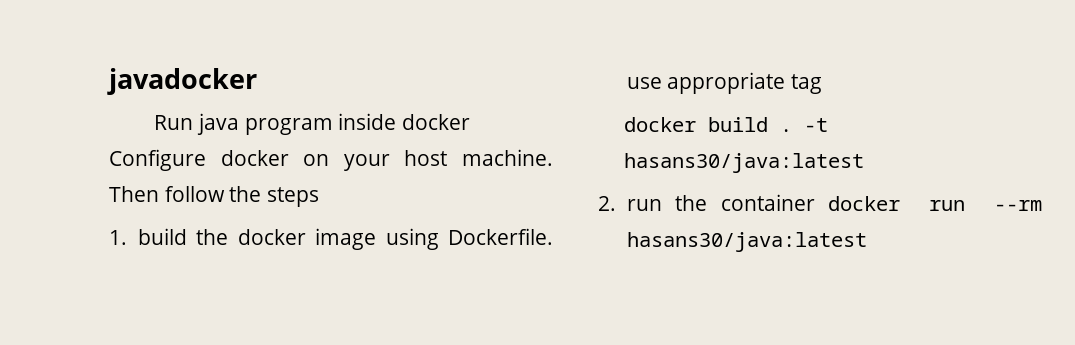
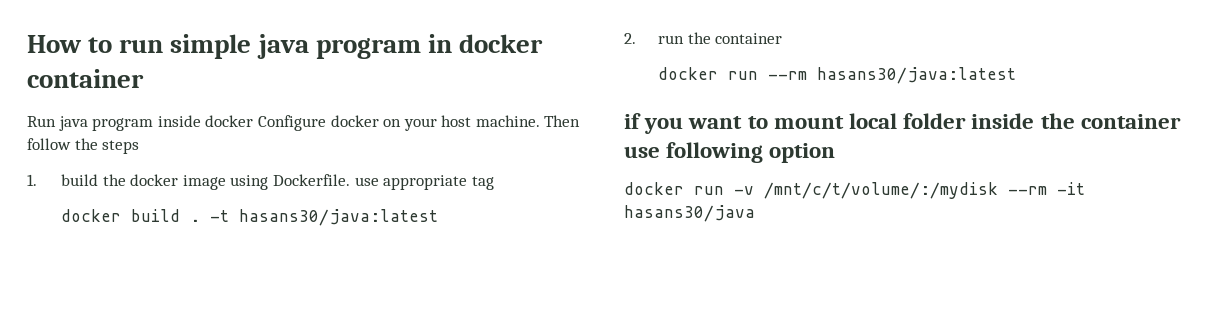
[107,68,257,95] javadocker -> [27,34,544,59] [27,69,144,88] How to run simple java program in docker container
(815, 202) none -> (783, 38) //
(867, 242) none -> [624,113,1181,134] [624,142,836,163] [624,182,1085,199] [624,205,755,222] // if you want to mount local folder inside the container use following option // docker run -v /mnt/c/t/volume/:/mydisk --rm -it hasans30/java

